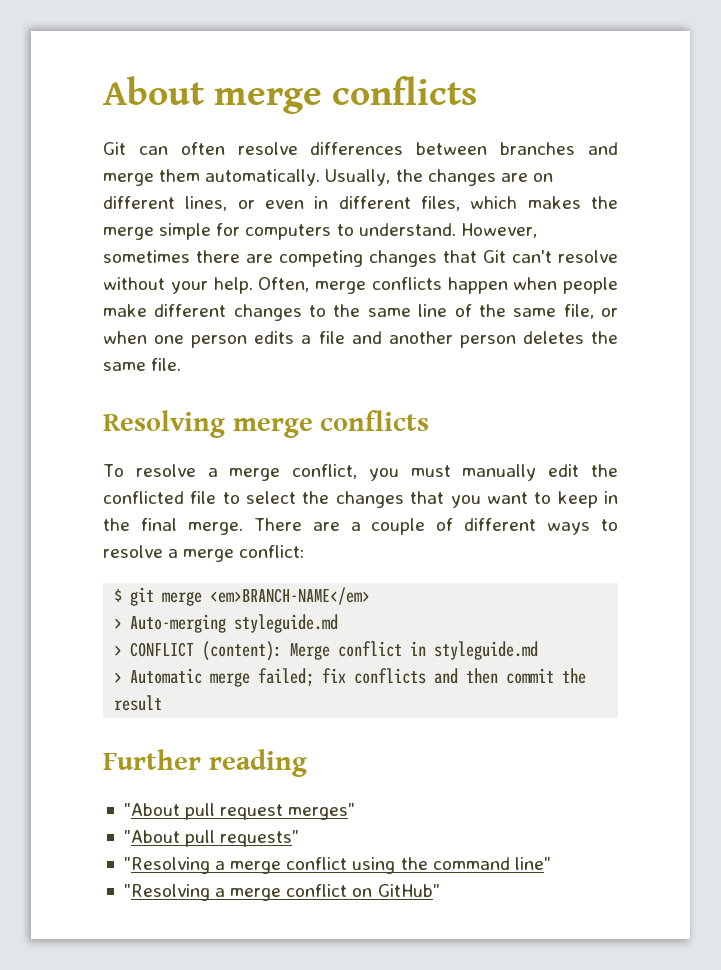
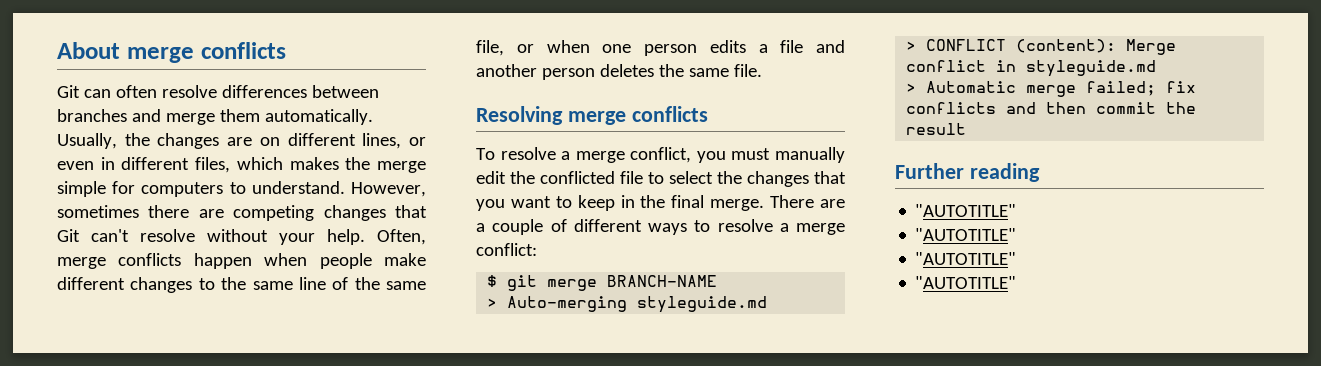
[210,587,371,605] <em>BRANCH-NAME</em> -> [607,275,718,287] BRANCH-NAME
[123,803,356,820] [123,830,300,847] [123,857,551,874] [123,884,440,901] "About pull request merges" // "About pull requests" // "Resolving a merge conflict using the command line" // "Resolving a merge conflict on GitHub" -> [915,204,1017,217] [915,228,1017,241] [915,252,1017,265] [915,276,1017,289] "AUTOTITLE" // "AUTOTITLE" // "AUTOTITLE" // "AUTOTITLE"

